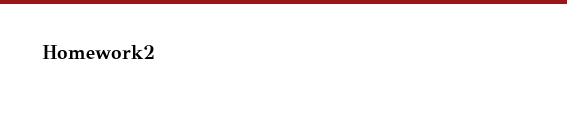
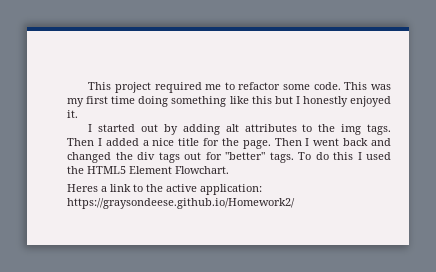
[42,45,155,59] Homework2 -> [88,82,391,93] [67,96,391,107] [67,110,78,118] [88,124,391,135] [67,138,391,149] [67,152,391,163] [67,166,229,174] [67,184,262,195] [67,198,295,209] This project required me to refactor some code. This was my first time doing something like this but I honestly enjoyed it. // I started out by adding alt attributes to the img tags. Then I added a nice title for the page. Then I went back and changed the div tags out for "better" tags. To do this I used the HTML5 Element Flowchart. // Heres a link to the active application: https://graysondeese.github.io/Homework2/

